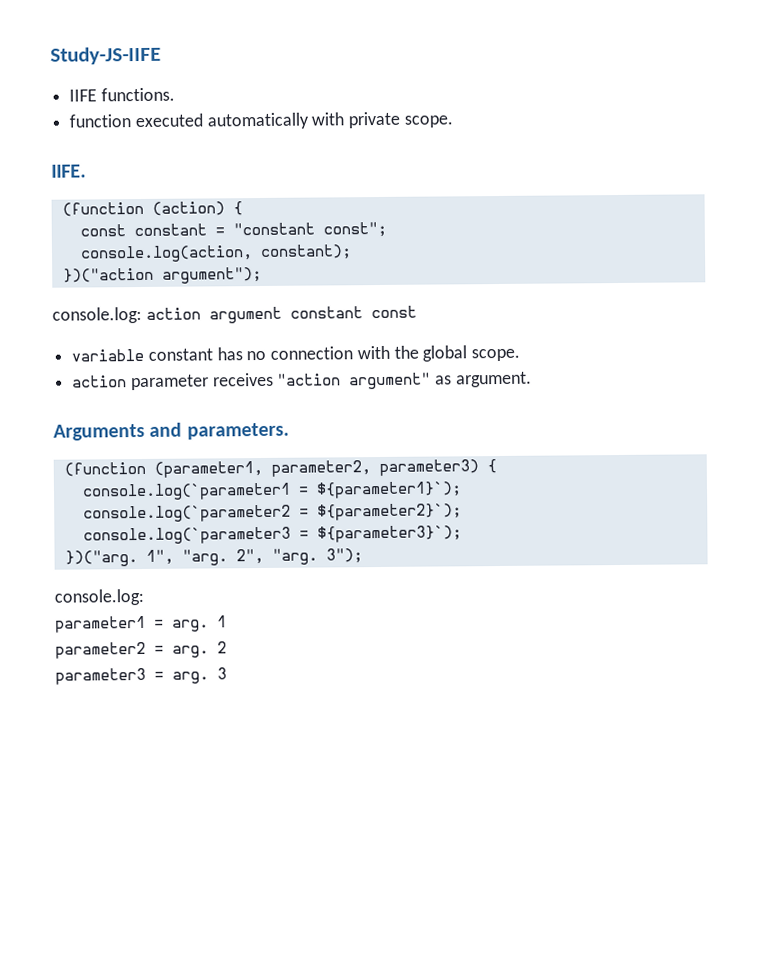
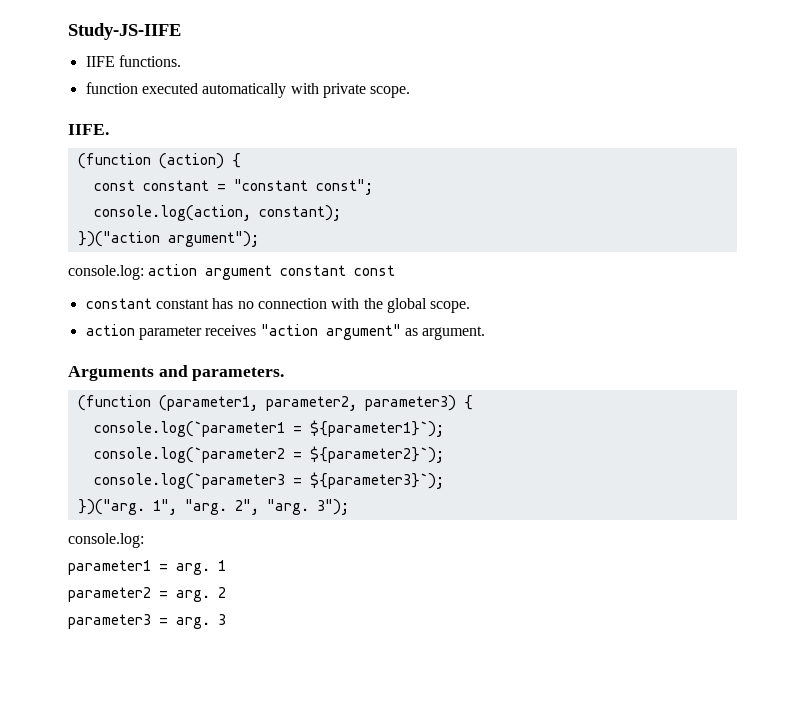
[71,348,145,362] variable -> [85,298,152,309] constant

